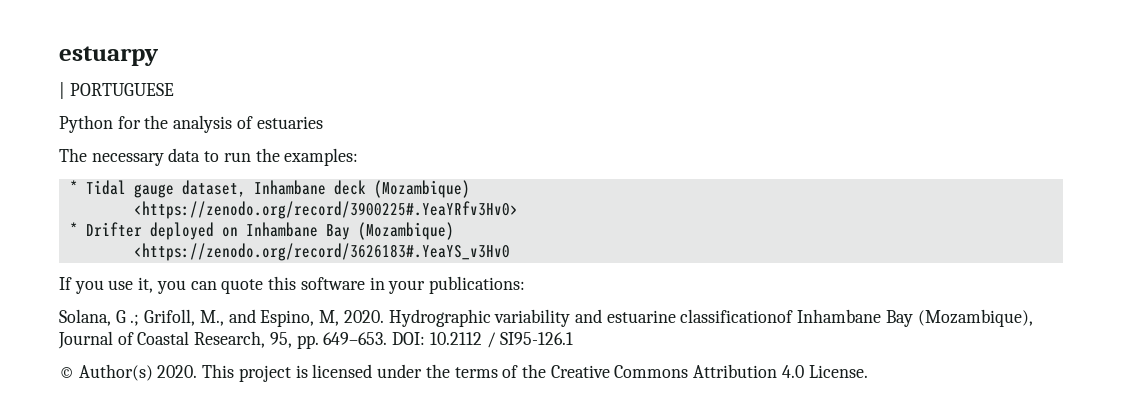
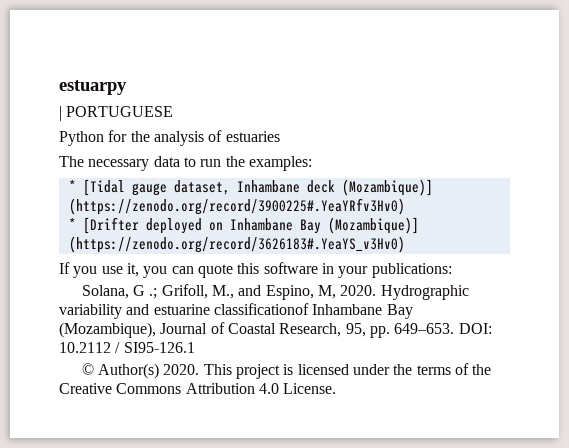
[85,180,126,195] Tidal -> [82,179,125,196] [Tidal
[373,180,470,198] [133,201,518,219] [69,222,142,237] (Mozambique) // <https://zenodo.org/record/3900225#.YeaYRfv3Hv0> // * Drifter -> [341,179,433,196] [68,198,405,215] [68,217,139,234] (Mozambique)] (https://zenodo.org/record/3900225#.YeaYRfv3Hv0) // * [Drifter
[357,222,454,240] [133,243,510,261] (Mozambique) // <https://zenodo.org/record/3626183#.YeaYS_v3Hv0 -> [327,217,419,234] [68,236,405,253] (Mozambique)] (https://zenodo.org/record/3626183#.YeaYS_v3Hv0)

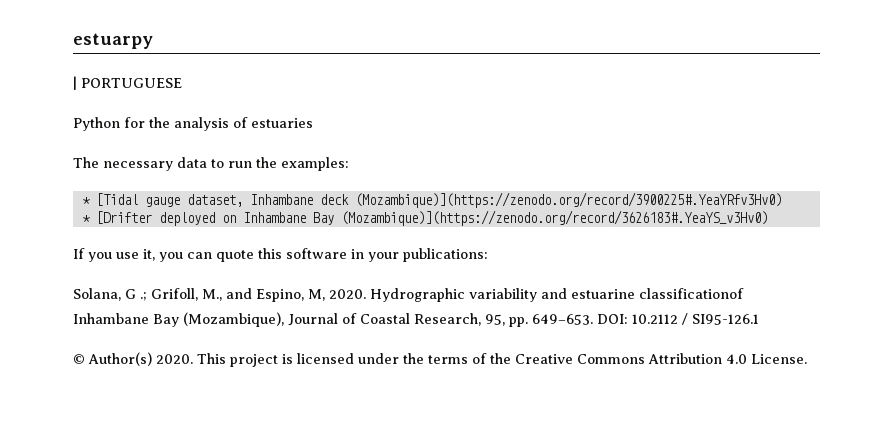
[341,179,433,196] [68,198,405,215] (Mozambique)] (https://zenodo.org/record/3900225#.YeaYRfv3Hv0) -> [354,192,782,208] (Mozambique)](https://zenodo.org/record/3900225#.YeaYRfv3Hv0)
[327,217,419,234] [68,236,405,253] (Mozambique)] (https://zenodo.org/record/3626183#.YeaYS_v3Hv0) -> [340,210,768,226] (Mozambique)](https://zenodo.org/record/3626183#.YeaYS_v3Hv0)

